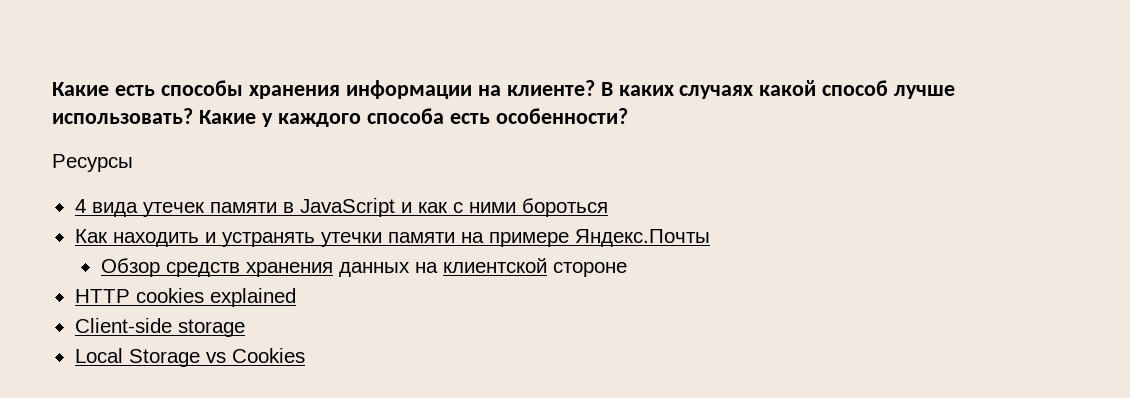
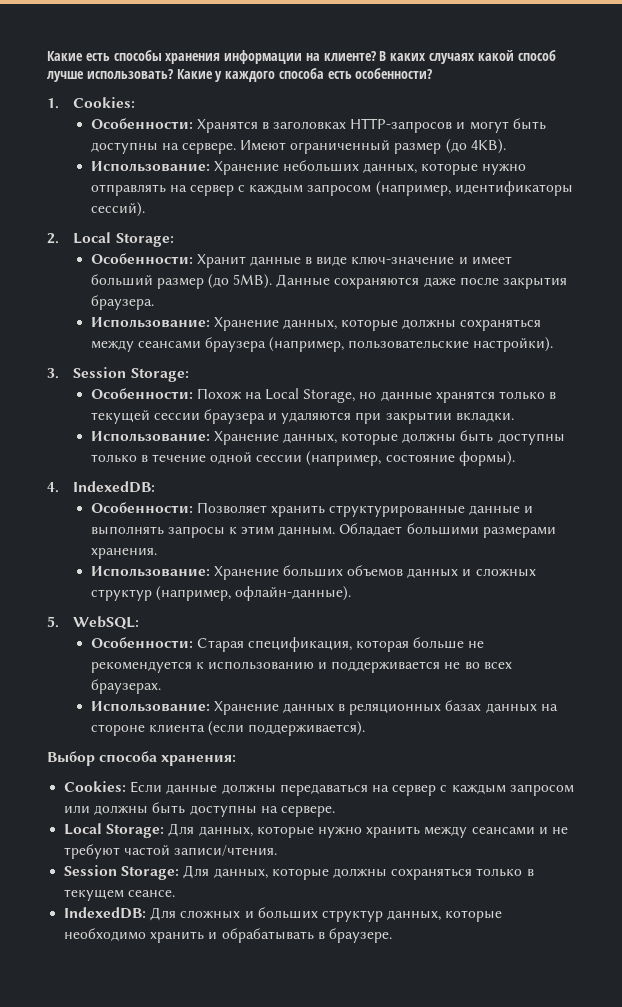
[52,154,133,172] [74,198,608,217] [74,229,710,247] [100,258,333,277] Ресурсы // 4 вида утечек памяти в JavaScript и как с ними бороться // Как находить и устранять утечки памяти на примере Яндекс.Почты // Обзор средств хранения -> [47,97,136,109] [90,118,546,133] [90,139,506,154] [90,160,527,175] [90,181,573,196] [90,202,145,217] [47,232,174,247] [90,253,512,268] [90,274,568,289] [90,295,154,310] [90,317,542,331] [90,337,554,352] [47,367,189,382] [90,388,557,403] [90,409,514,424] [90,430,565,445] [90,451,515,466] [47,481,156,493] [90,502,534,517] [90,523,556,538] [90,548,157,559] [90,565,536,580] [90,586,351,601] [47,616,140,630] [90,637,485,652] [90,661,512,673] [90,679,161,694] [90,700,482,715] 1. Cookies: // Особенности: Хранятся в заголовках HTTP-запросов и могут быть доступны на сервере. Имеют ограниченный размер (до 4KB). // Использование: Хранение небольших данных, которые нужно отправлять на сервер с каждым запросом (например, идентификаторы сессий). // 2. Local Storage: // Особенности: Хранит данные в виде ключ-значение и имеет больший размер (до 5MB). Данные сохраняются даже после закрытия браузера. // Использование: Хранение данных, которые должны сохраняться между сеансами браузера (например, пользовательские настройки). // 3. Session Storage: // Особенности: Похож на Local Storage, но данные хранятся только в текущей сессии браузера и удаляются при закрытии вкладки. // Использование: Хранение данных, которые должны быть доступны только в течение одной сессии (например, состояние формы). // 4. IndexedDB: // Особенности: Позволяет хранить структурированные данные и выполнять запросы к этим данным. Обладает большими размерами хранения. // Использование: Хранение больших объемов данных и сложных структур (например, офлайн-данные). // 5. WebSQL: // Особенности: Старая спецификация, которая больше не рекомендуется к использованию и поддерживается не во всех браузерах. // Использование: Хранение данных в реляционных базах
[442,258,547,273] клиентской -> (558, 707) none
[74,288,296,307] [74,318,245,337] [74,348,305,367] // HTTP cookies explained // Client-side storage // Local Storage vs Cookies -> [148,721,366,736] [47,751,237,766] [64,781,574,796] [64,802,335,817] [64,823,568,838] [64,844,278,859] [64,865,534,880] [64,889,176,901] [64,907,503,922] [64,928,392,943] клиента (если поддерживается). // Выбор способа хранения: // Cookies: Если данные должны передаваться на сервер с каждым запросом или должны быть доступны на сервере. // Local Storage: Для данных, которые нужно хранить между сеансами и не требуют частой записи/чтения. // Session Storage: Для данных, которые должны сохраняться только в текущем сеансе. // IndexedDB: Для сложных и больших структур данных, которые необходимо хранить и обрабатывать в браузере.

